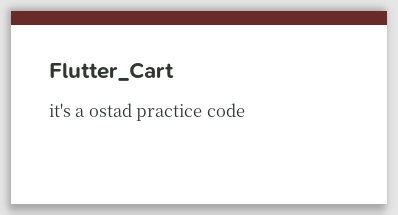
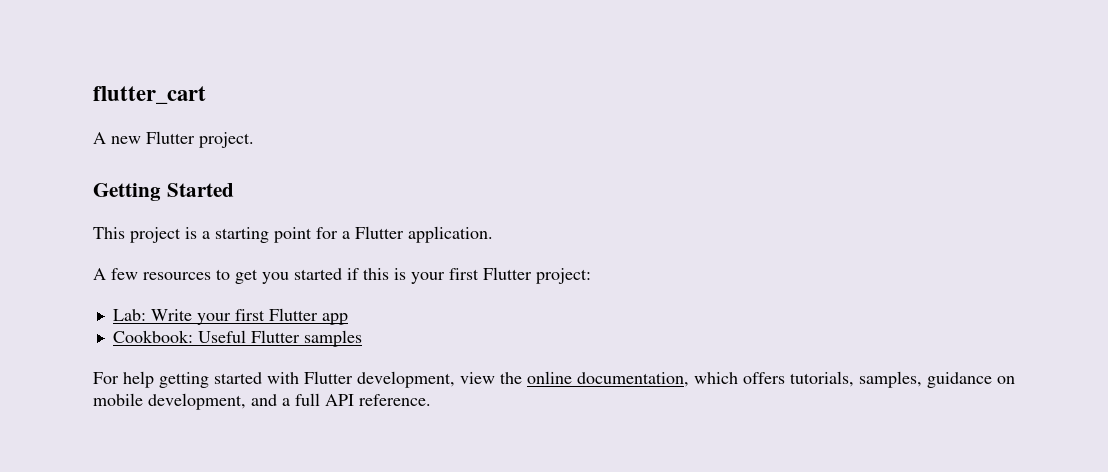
[49,62,174,81] [49,103,245,121] Flutter_Cart // it's a ostad practice code -> [93,86,206,104] [93,131,254,148] [93,183,234,201] [93,226,493,243] [93,267,591,284] [112,308,348,325] [112,330,362,347] [93,371,1015,388] [93,393,431,410] flutter_cart // A new Flutter project. // Getting Started // This project is a starting point for a Flutter application. // A few resources to get you started if this is your first Flutter project: // Lab: Write your first Flutter app // Cookbook: Useful Flutter samples // For help getting started with Flutter development, view the online documentation, which offers tutorials, samples, guidance on mobile development, and a full API reference.

